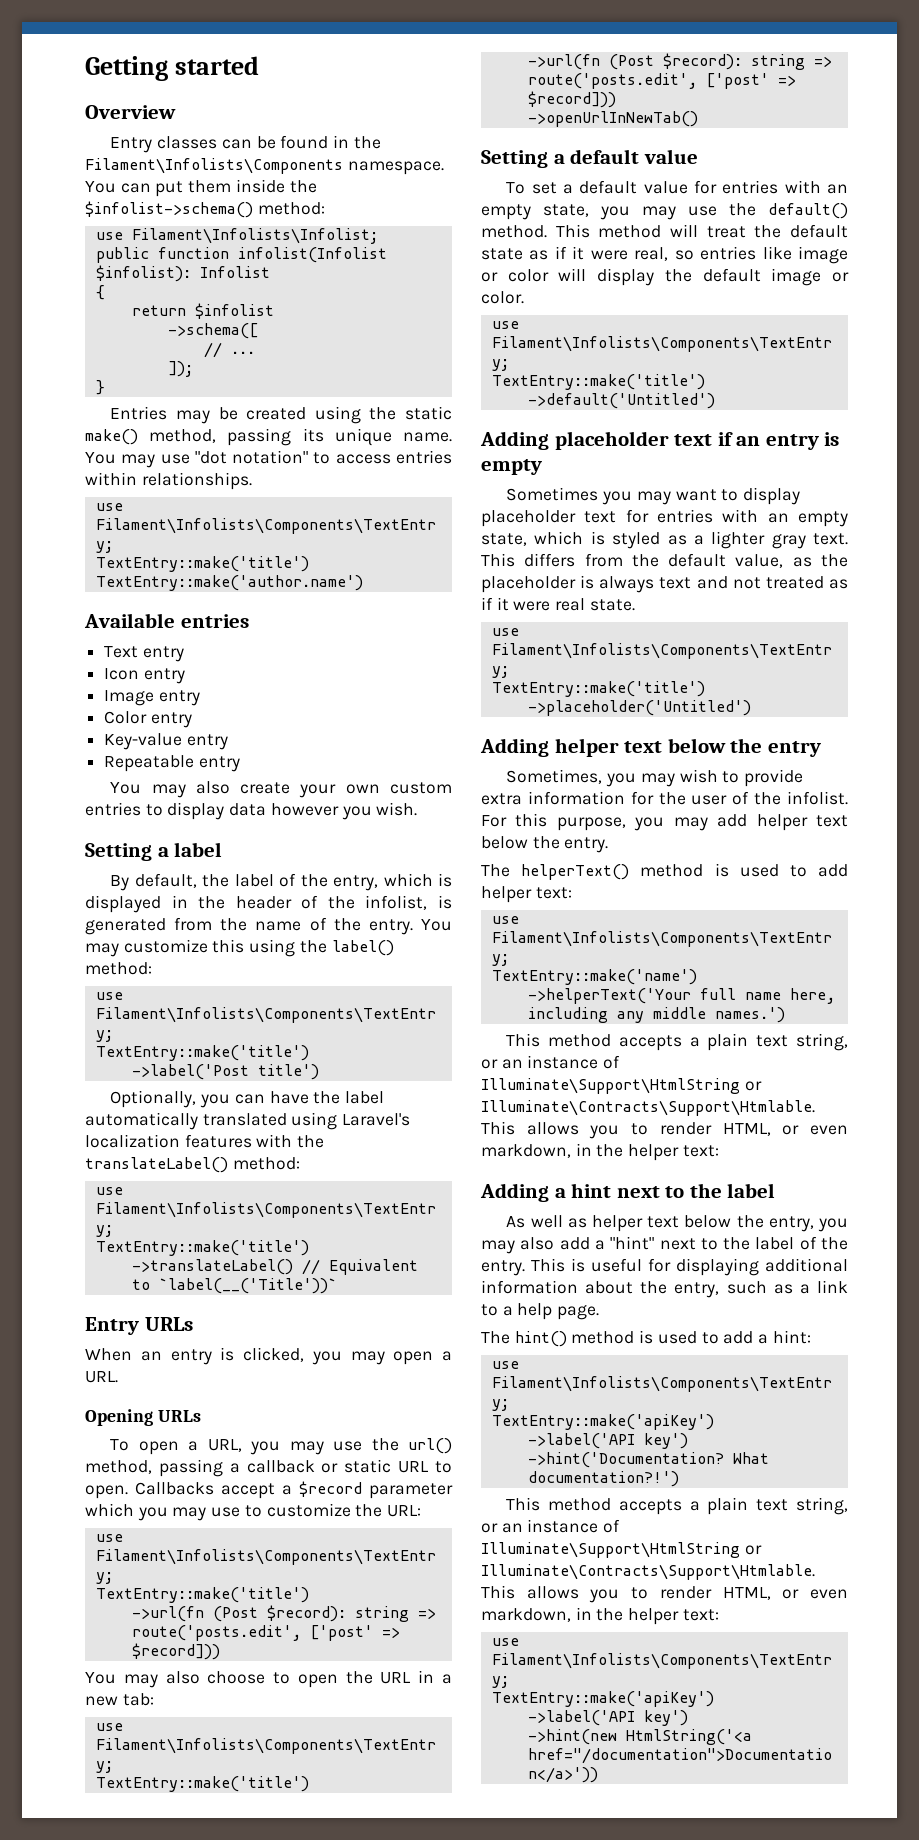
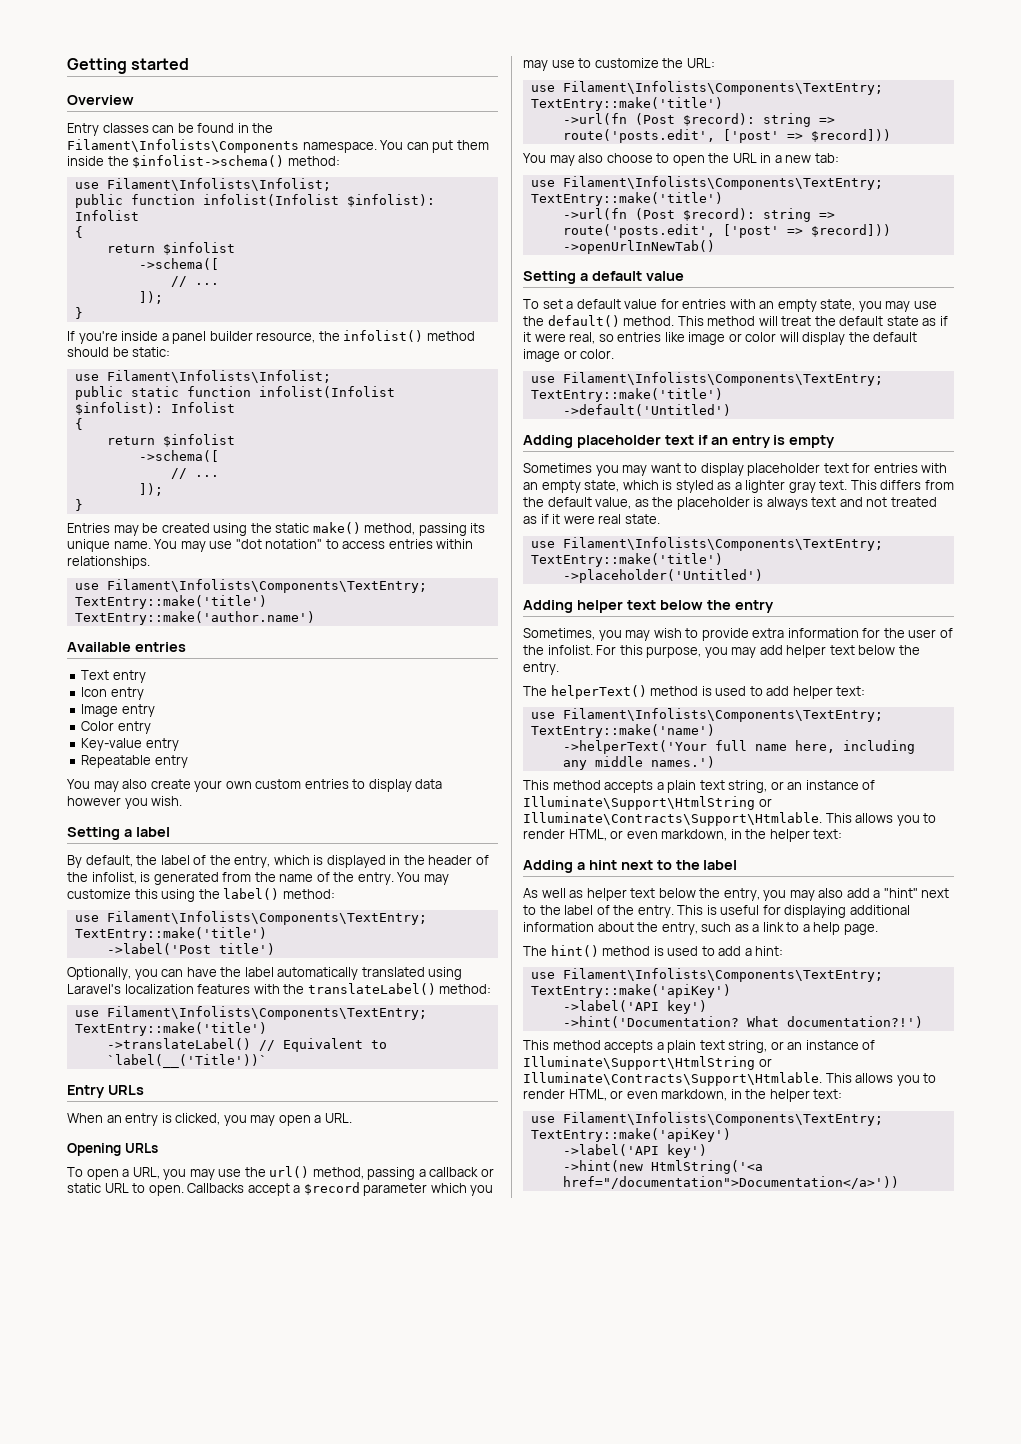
(105, 387) none -> [67,330,475,344] [67,347,171,357] [74,370,331,383] [74,386,395,400] [74,402,235,415] [74,418,83,430] [106,434,235,447] [138,450,219,462] [170,468,219,479] [138,483,163,496] [74,499,83,511] // If you're inside a panel builder resource, the infolist() method should be static: // use Filament\Infolists\Infolist; // public static function infolist(Infolist $infolist): Infolist // { // return $infolist // ->schema([ // // ... // ]); // }

